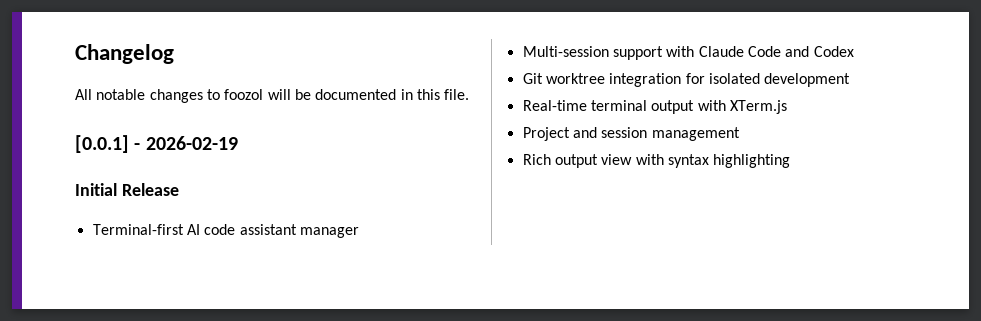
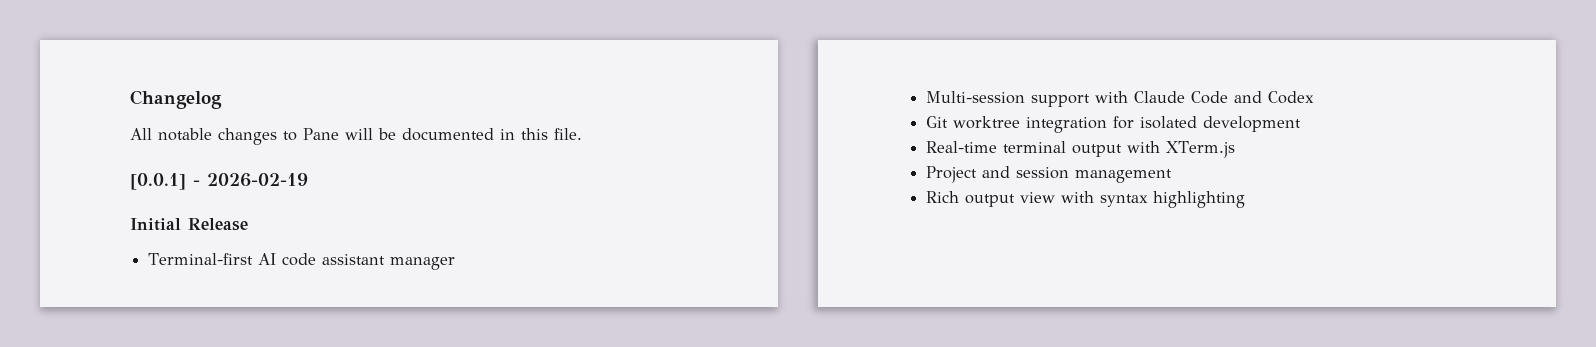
[224,89,264,100] foozol -> [303,128,339,140] Pane

